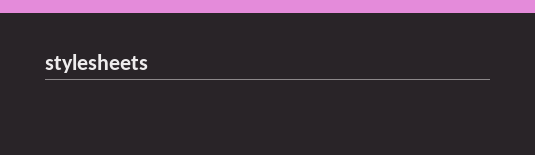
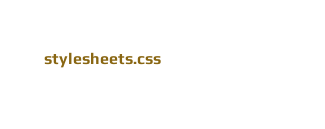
[45,54,148,73] stylesheets -> [44,52,161,68] stylesheets.css

